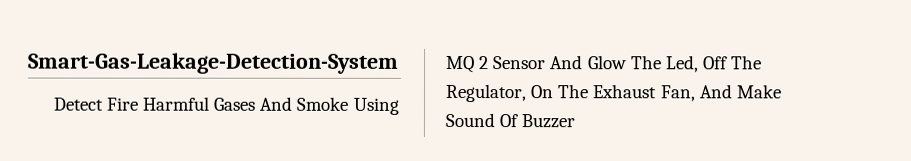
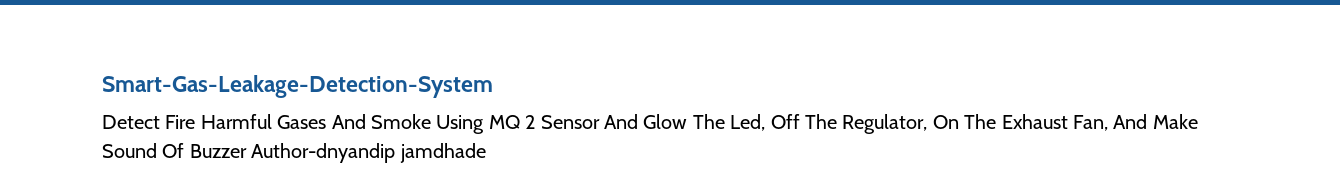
(576, 121) none -> [251,143,486,163] Author-dnyandip jamdhade

